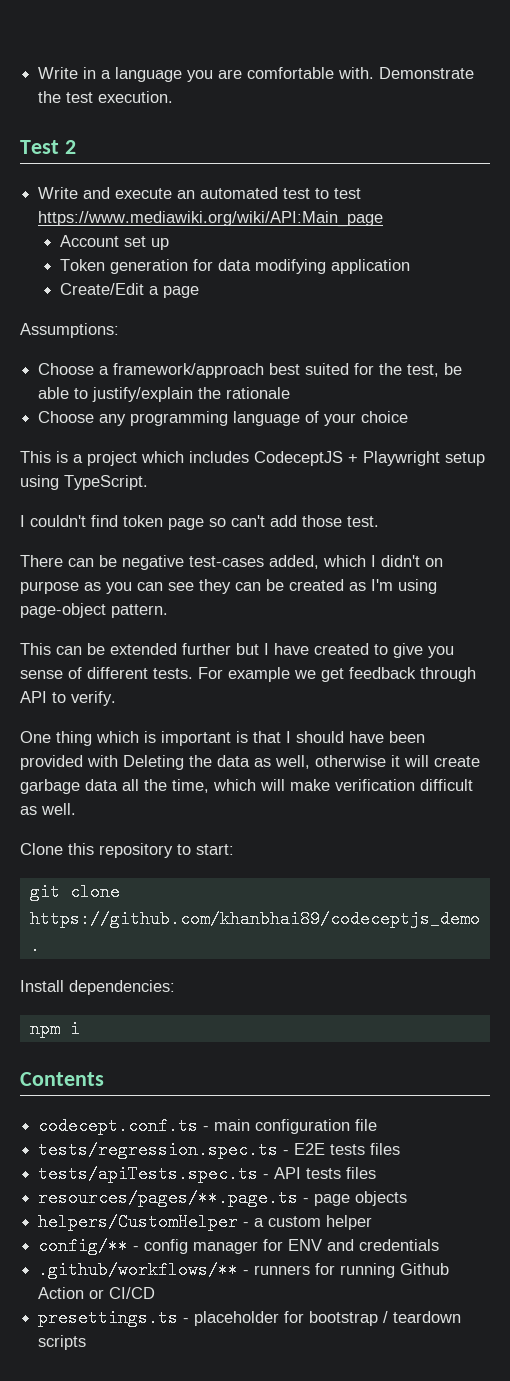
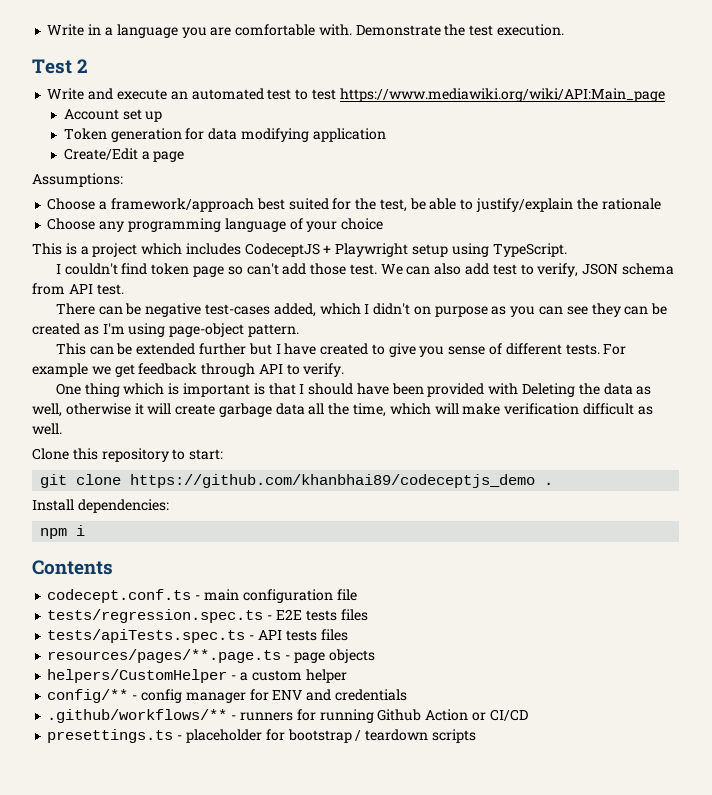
(379, 521) none -> [380,263,674,277] [32,283,124,295] We can also add test to verify, JSON schema from API test.

